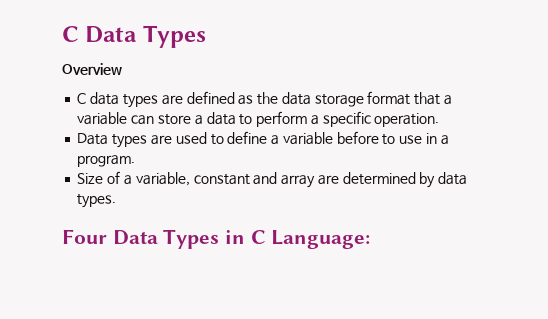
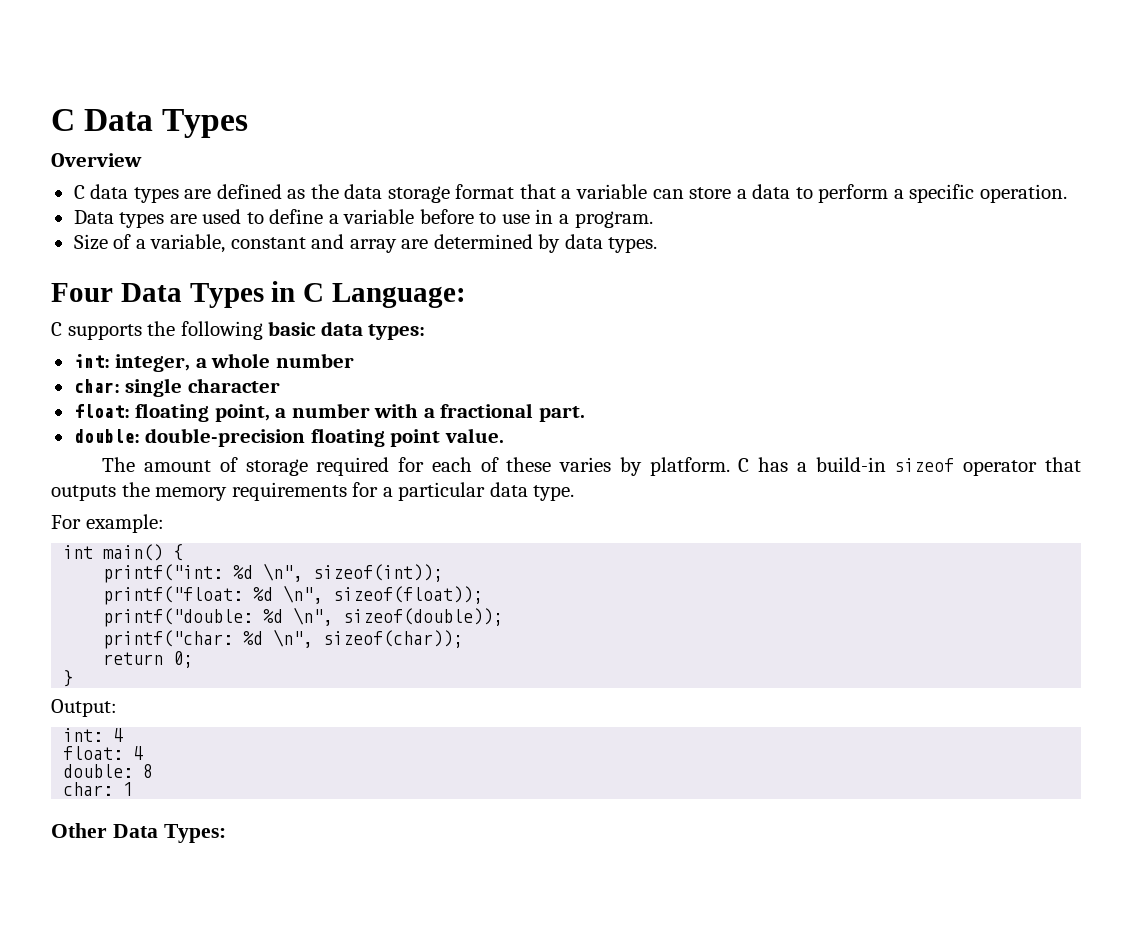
(371, 239) none -> [51,321,426,340] [73,353,354,372] [73,378,280,397] [73,403,585,422] [73,428,504,447] [102,457,1081,476] [51,482,575,501] [51,514,164,533] [63,544,184,561] [103,563,444,583] [103,585,484,605] [103,607,504,627] [103,629,464,649] [103,651,194,668] [63,670,74,687] [51,699,117,717] [63,728,124,742] [63,746,144,760] [63,764,154,778] [63,782,134,796] [51,823,226,843] // C supports the following basic data types: // int: integer, a whole number // char: single character // float: floating point, a number with a fractional part. // double: double-precision floating point value. // The amount of storage required for each of these varies by platform. C has a build-in sizeof operator that outputs the memory requirements for a particular data type. // For example: // int main() { // printf("int: %d \n", sizeof(int)); // printf("float: %d \n", sizeof(float)); // printf("double: %d \n", sizeof(double)); // printf("char: %d \n", sizeof(char)); // return 0; // } // Output: // int: 4 // float: 4 // double: 8 // char: 1 // Other Data Types:

